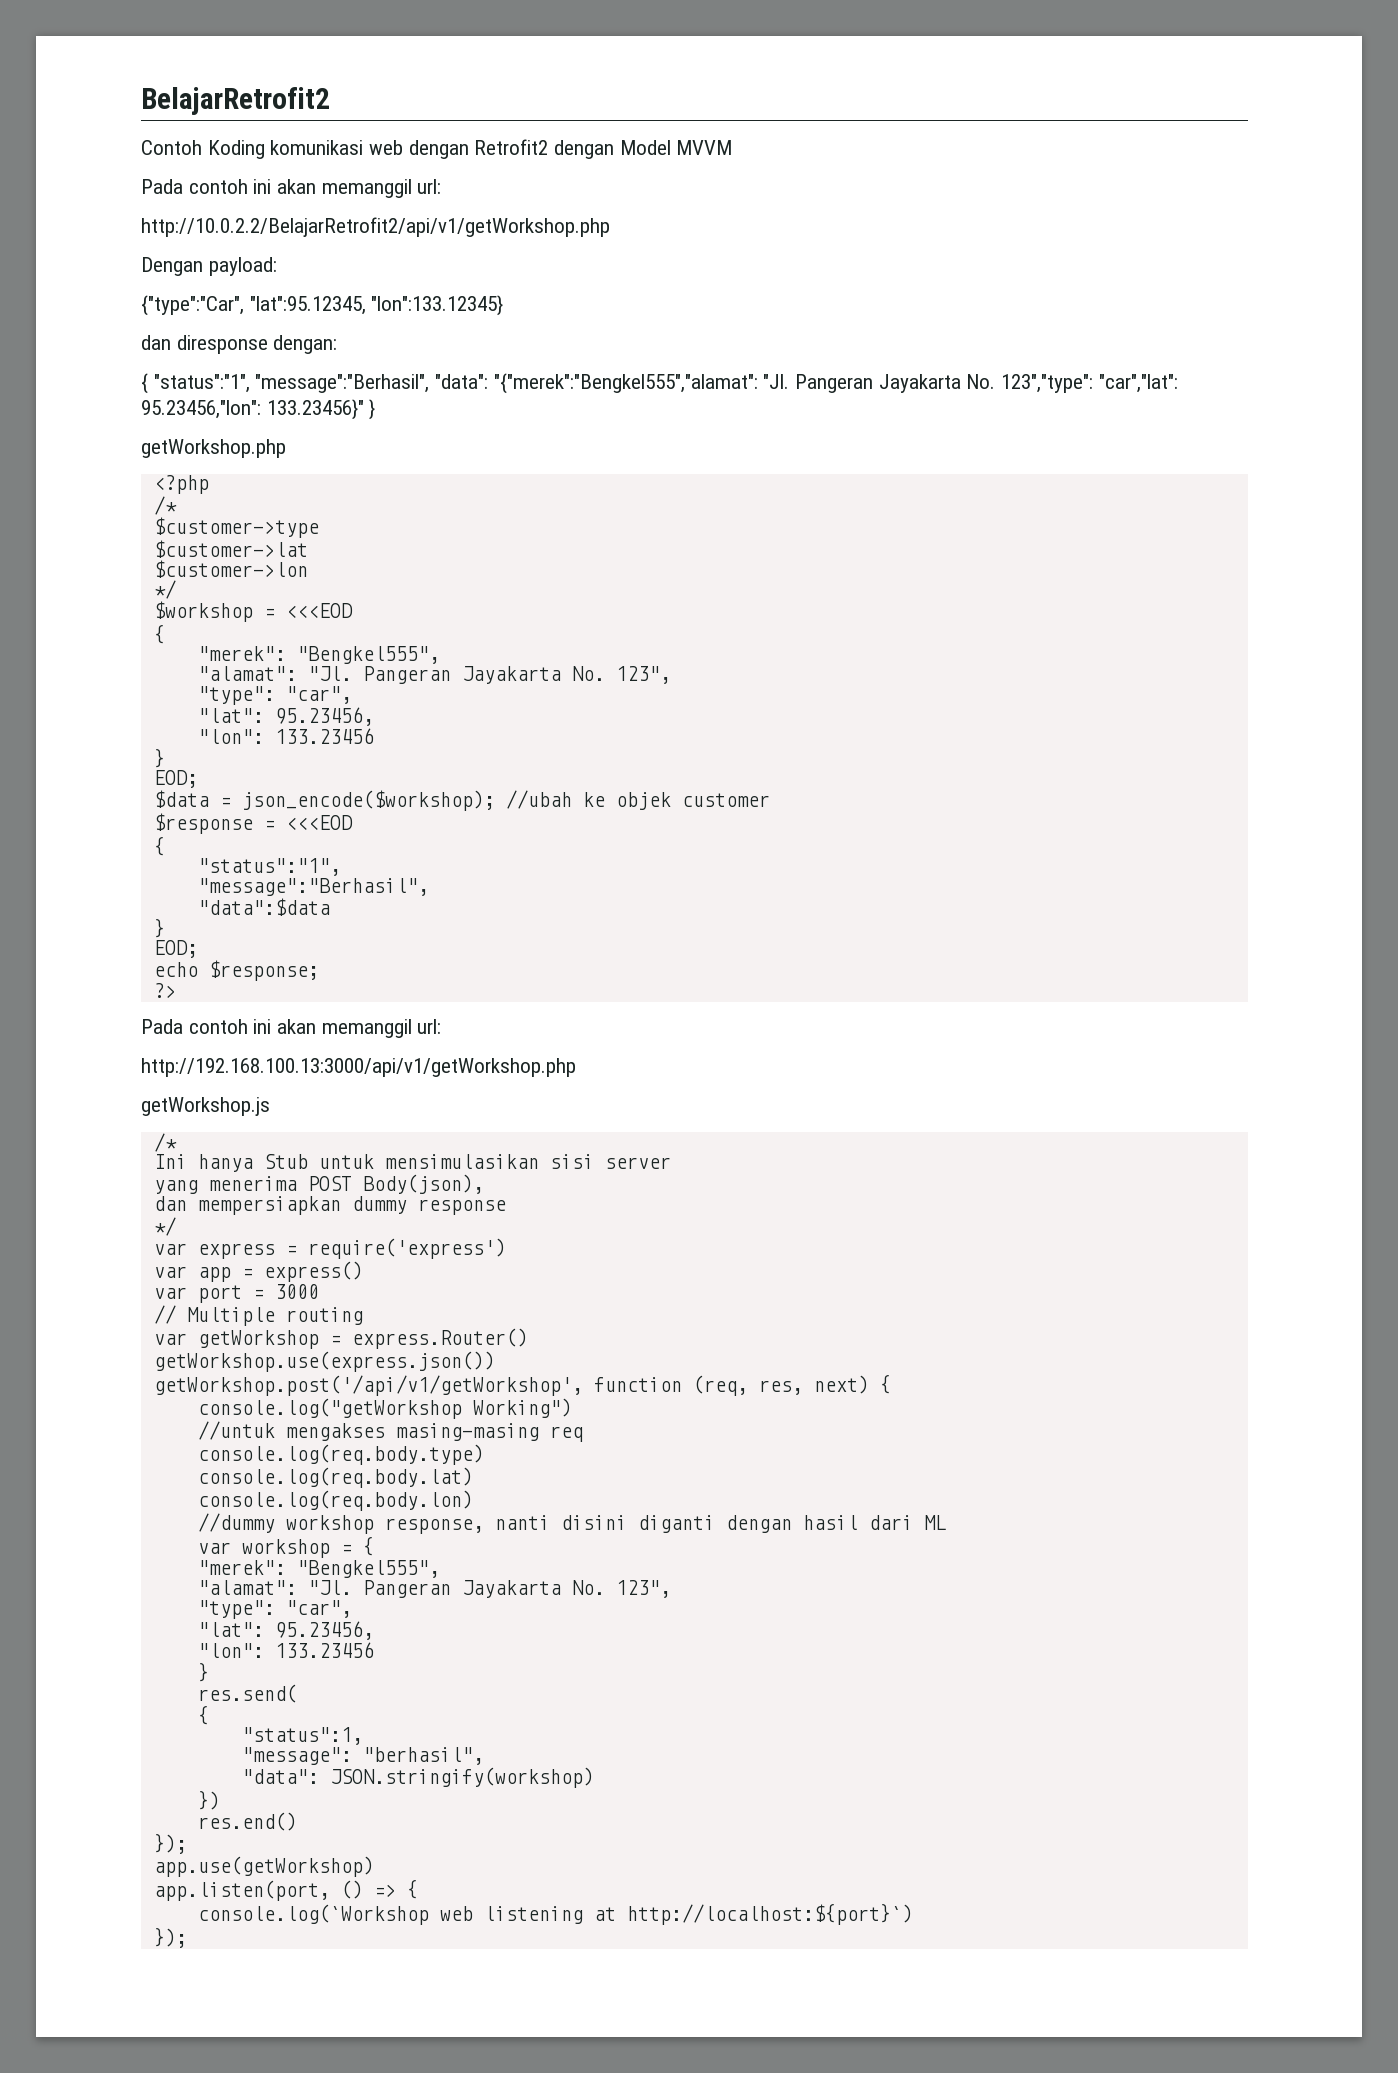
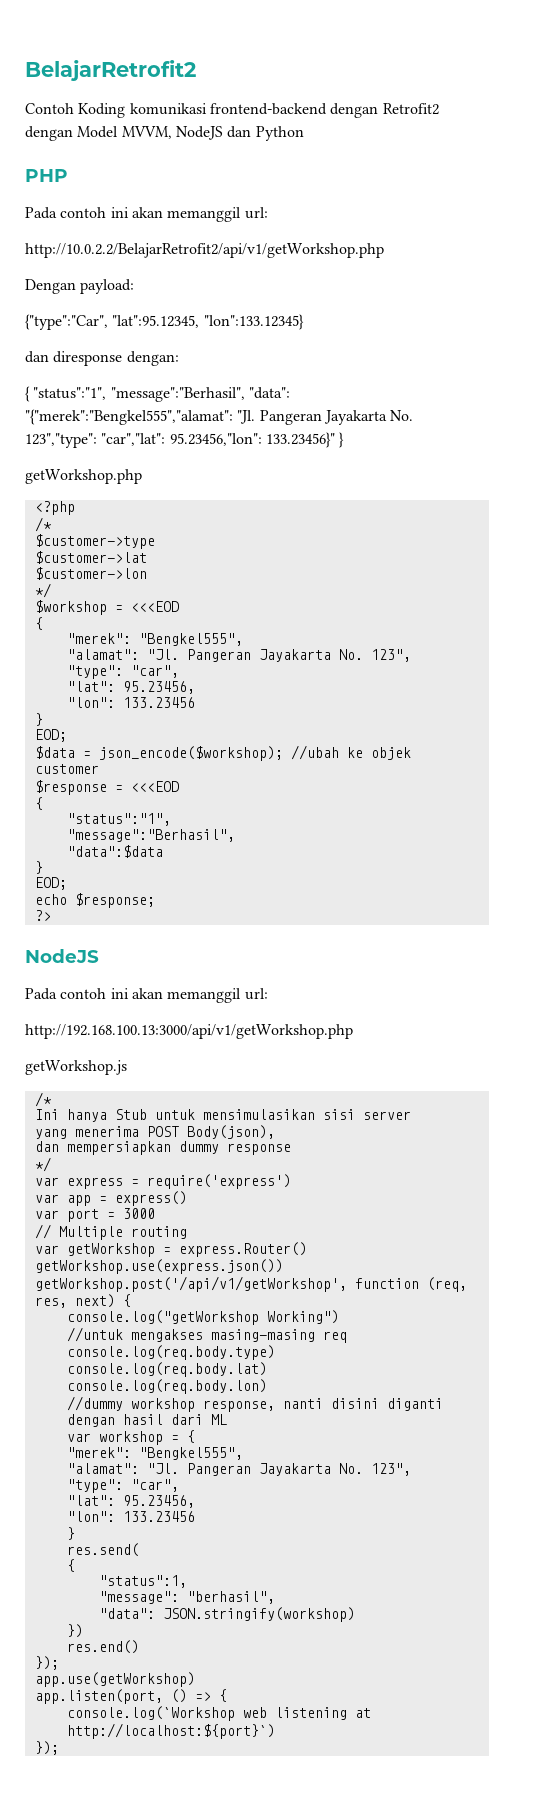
[369,140,404,155] web -> [209,103,327,115] frontend-backend
[676,140,733,155] MVVM -> [121,126,304,141] [25,169,68,182] MVVM, NodeJS dan Python // PHP
(176, 990) none -> [25,949,99,963] // NodeJS

